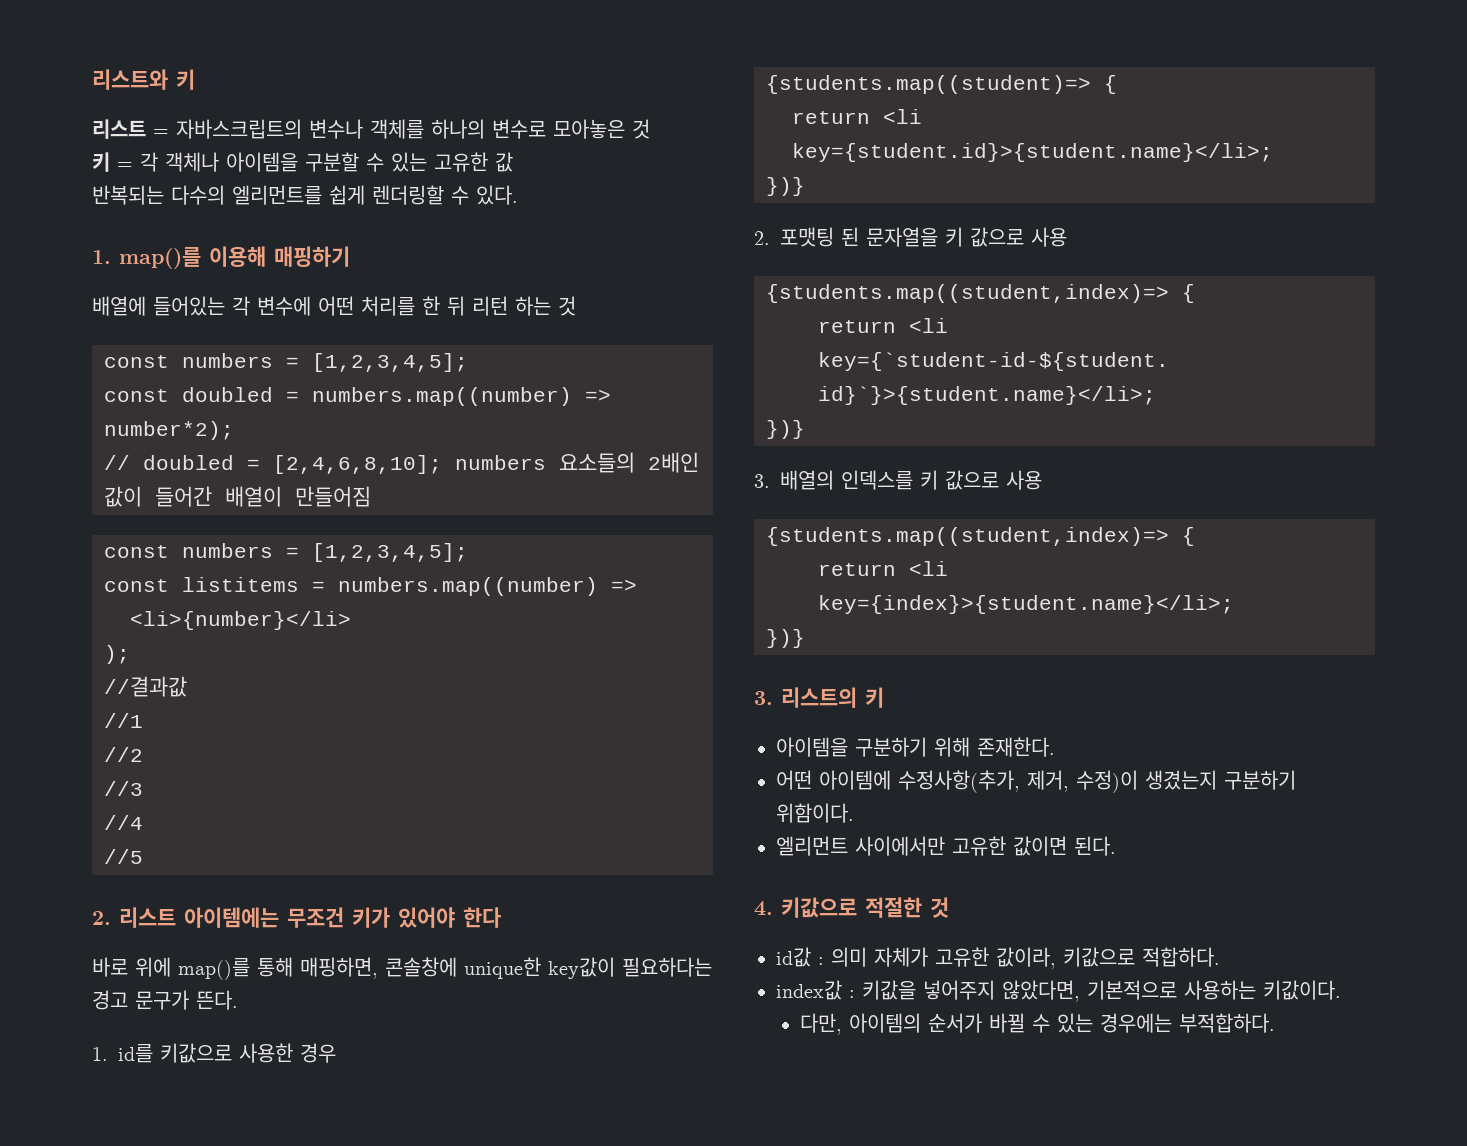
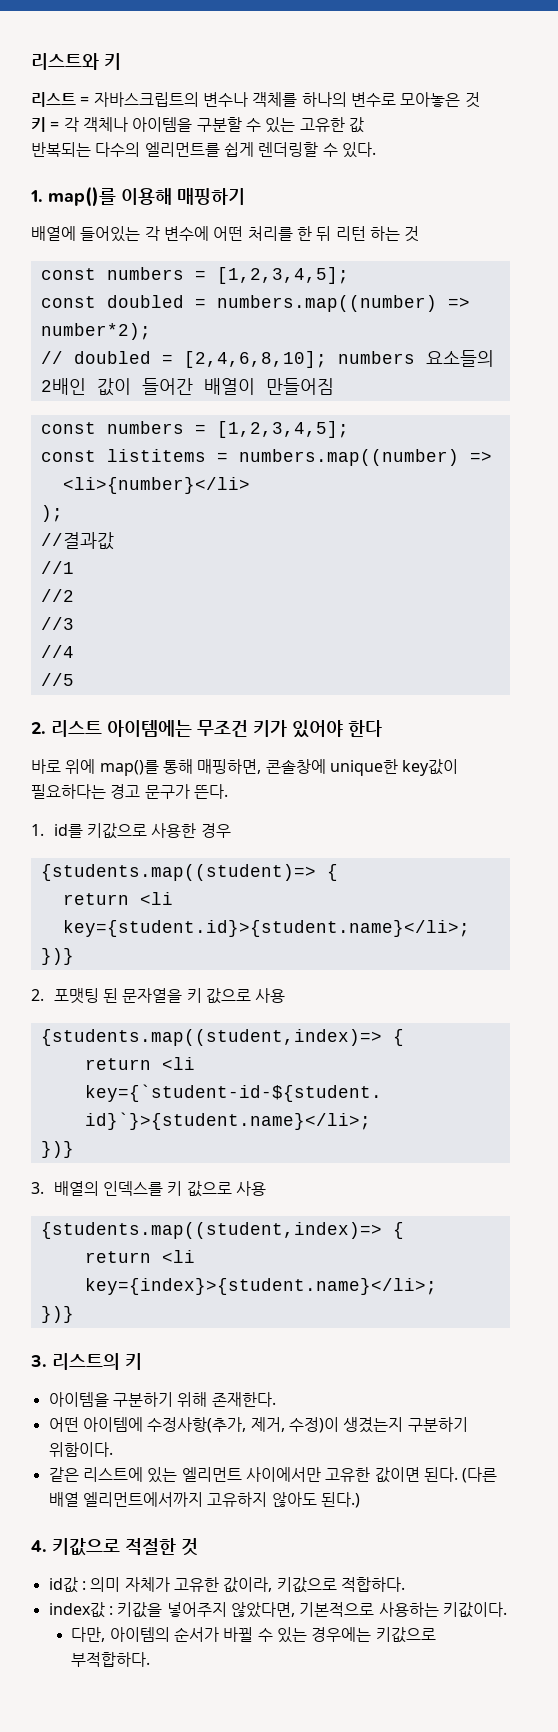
(854, 813) none -> [48,1467,178,1483] 같은 리스트에 있는
(1116, 846) none -> [462,1467,498,1483] [48,1492,360,1508] (다른 배열 엘리먼트에서까지 고유하지 않아도 된다.)
(1172, 1023) none -> [375,1627,436,1643] 키값으로

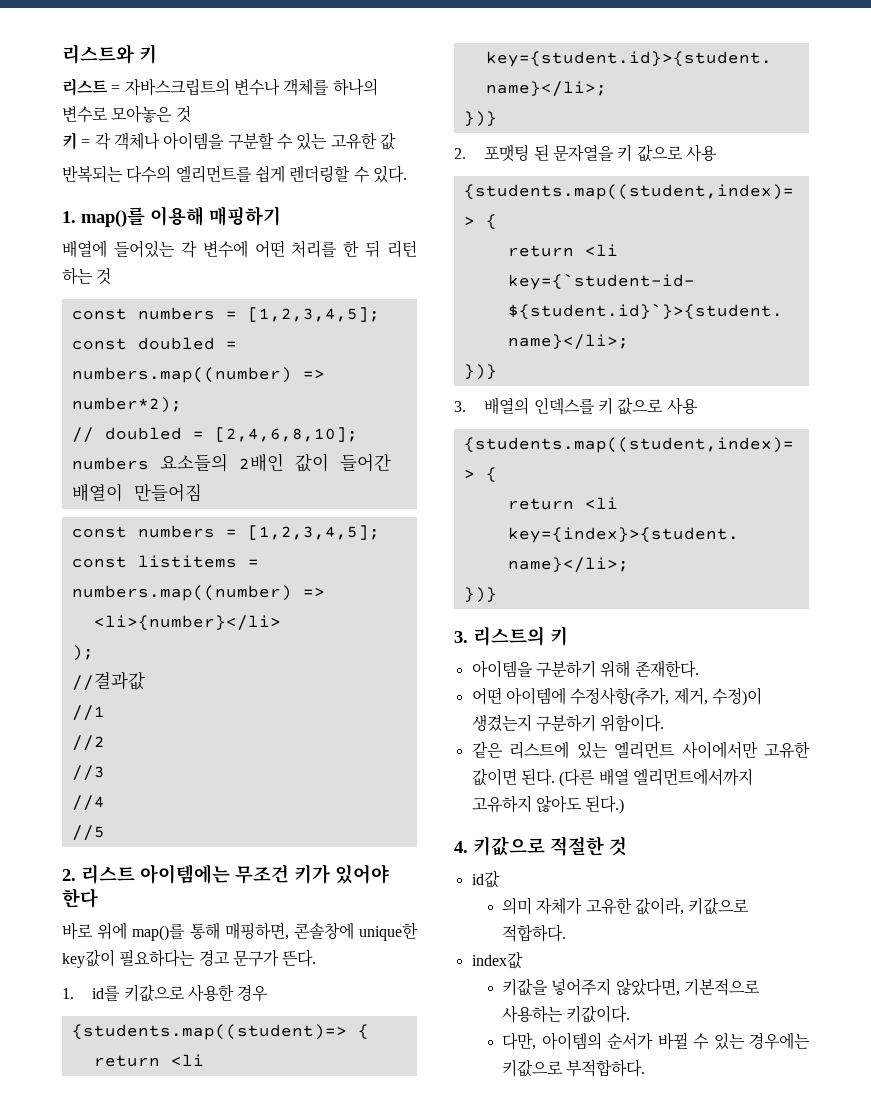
[81,1581,86,1590] : -> (500, 879) //
[108,1606,113,1615] : -> (523, 960) //

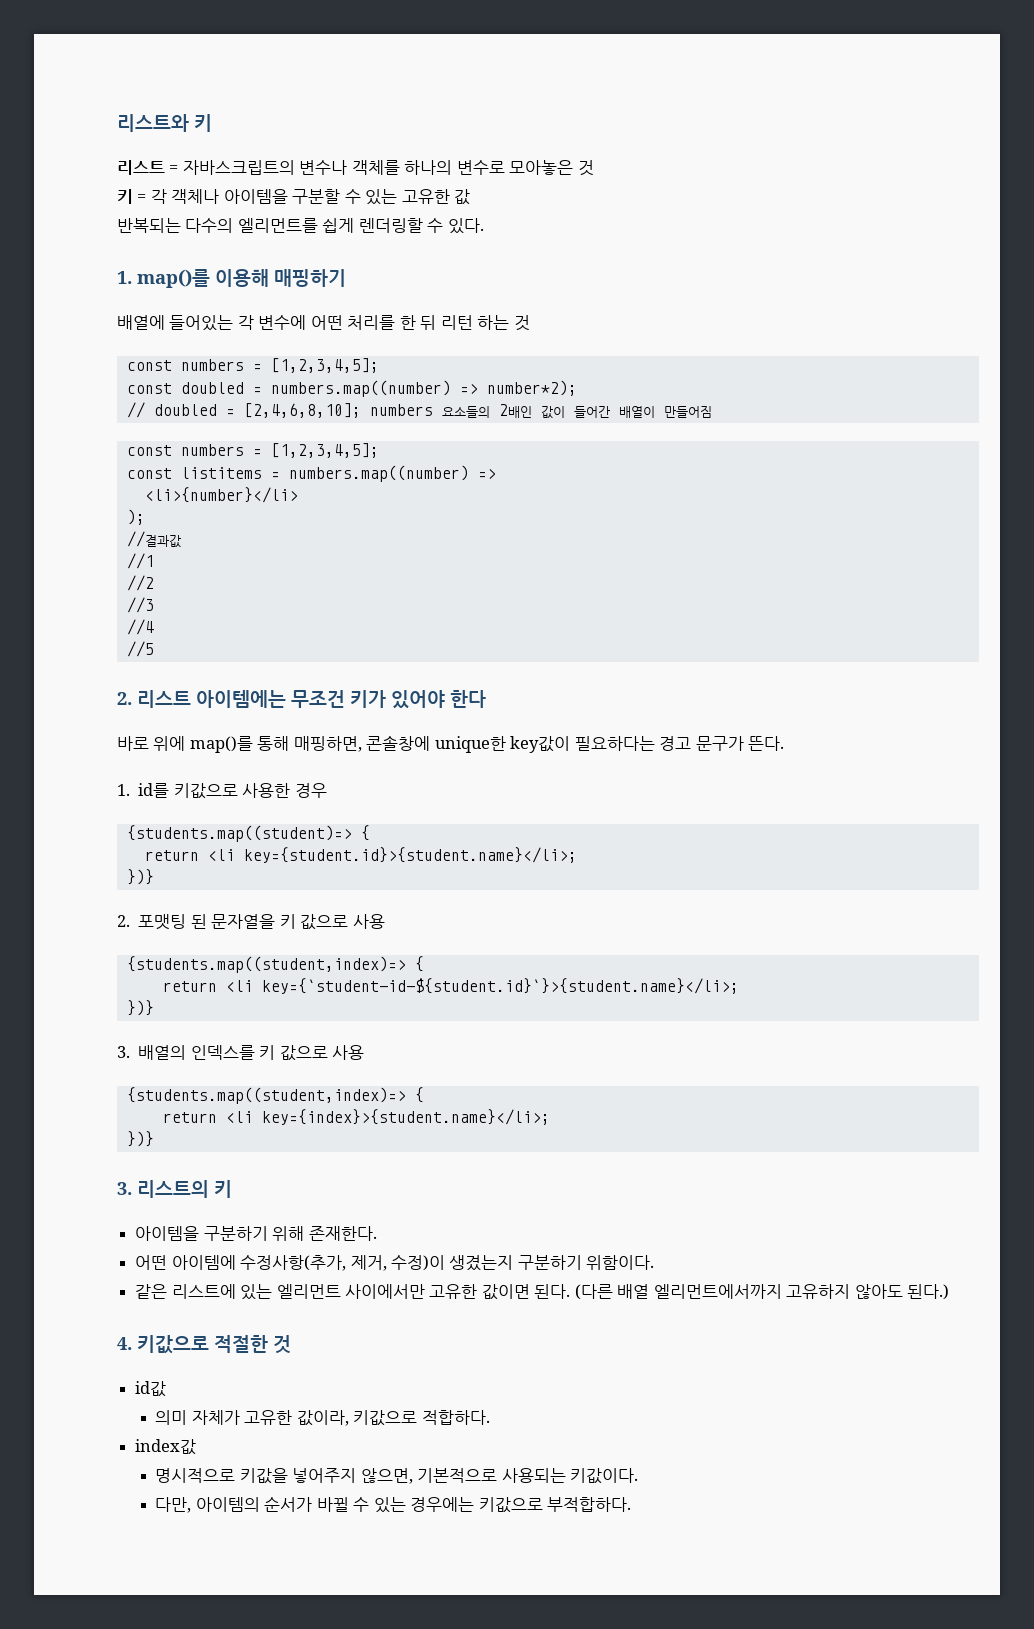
(523, 960) none -> [155,1468,236,1483] 명시적으로
[615,978,760,996] [502,1005,564,1023] 않았다면, 기본적으로 사용하는 -> [360,1468,566,1484] 않으면, 기본적으로 사용되는

